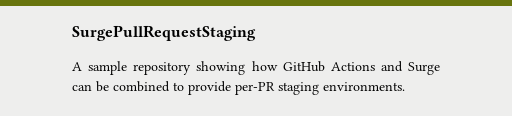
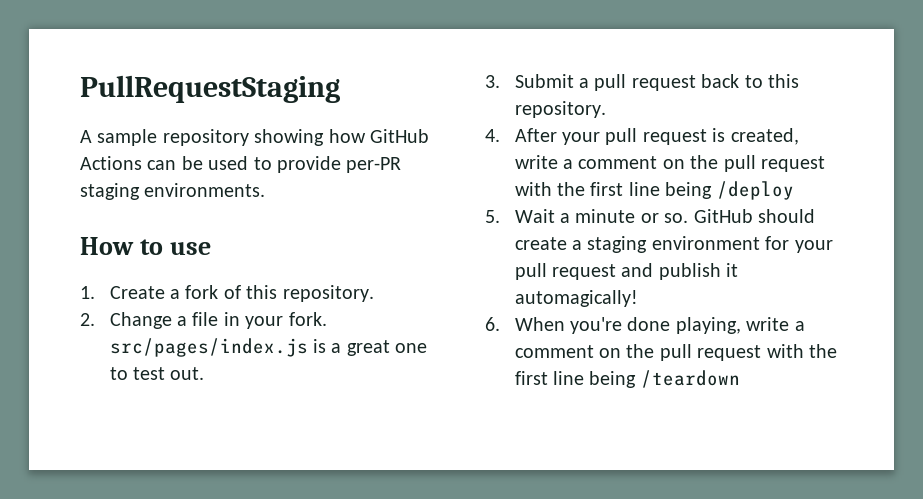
[72,25,256,41] SurgePullRequestStaging -> [80,75,340,103] PullRequestStaging
[380,61,440,75] and Surge -> (142, 163) none
[113,81,170,92] combined -> [208,156,249,170] used
(405, 86) none -> [80,237,211,255] [80,285,374,302] [80,312,327,329] [109,338,428,357] [109,367,205,380] [485,74,800,91] [514,101,606,118] [485,128,799,145] [514,155,826,172] [514,181,794,200] [485,209,816,223] [514,236,833,253] [514,263,739,280] [514,290,638,307] [485,317,805,334] [514,344,838,361] [514,370,740,388] // How to use // 1. Create a fork of this repository. // 2. Change a file in your fork. src/pages/index.js is a great one to test out. // 3. Submit a pull request back to this repository. // 4. After your pull request is created, write a comment on the pull request with the first line being /deploy // 5. Wait a minute or so. GitHub should create a staging environment for your pull request and publish it automagically! // 6. When you're done playing, write a comment on the pull request with the first line being /teardown

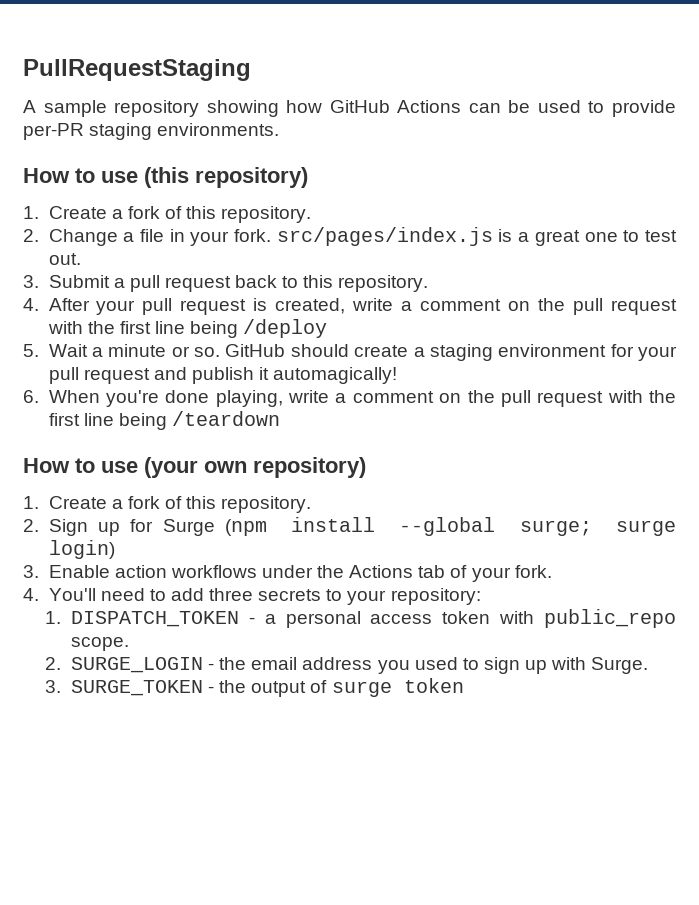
(211, 248) none -> [144,167,308,188] (this repository)
(740, 379) none -> [23,457,366,478] [23,496,312,513] [23,517,676,536] [48,540,115,559] [23,565,552,582] [23,588,481,605] [45,609,677,628] [70,637,129,651] [45,657,649,674] [45,678,464,697] // How to use (your own repository) // 1. Create a fork of this repository. // 2. Sign up for Surge (npm install --global surge; surge login) // 3. Enable action workflows under the Actions tab of your fork. // 4. You'll need to add three secrets to your repository: // 1. DISPATCH_TOKEN - a personal access token with public_repo scope. // 2. SURGE_LOGIN - the email address you used to sign up with Surge. // 3. SURGE_TOKEN - the output of surge token

